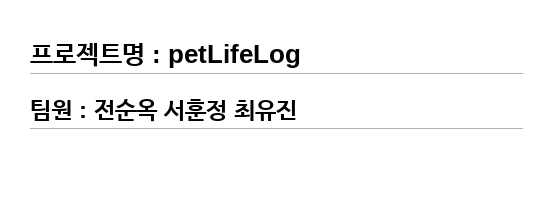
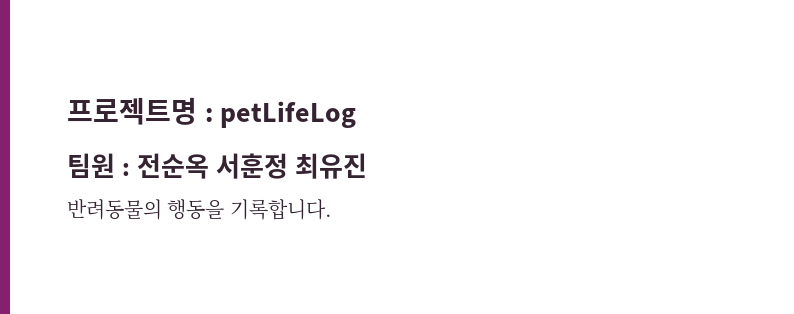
(297, 110) none -> [67,199,332,220] // 반려동물의 행동을 기록합니다.

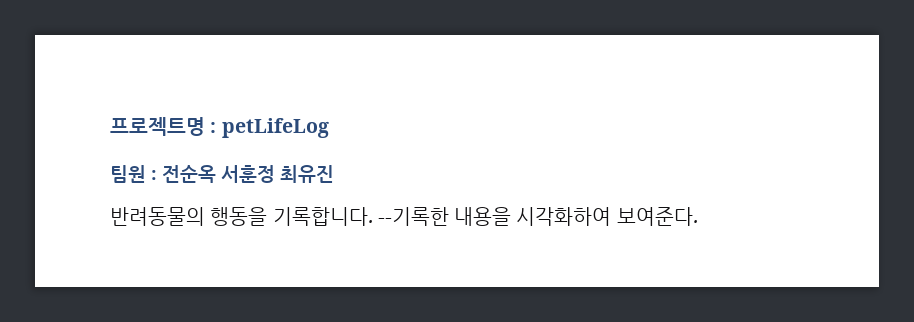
(332, 209) none -> [377,207,698,226] --기록한 내용을 시각화하여 보여준다.

